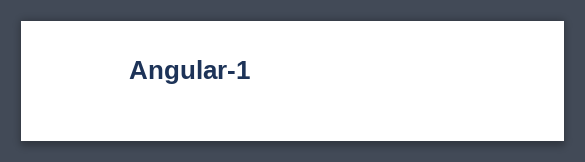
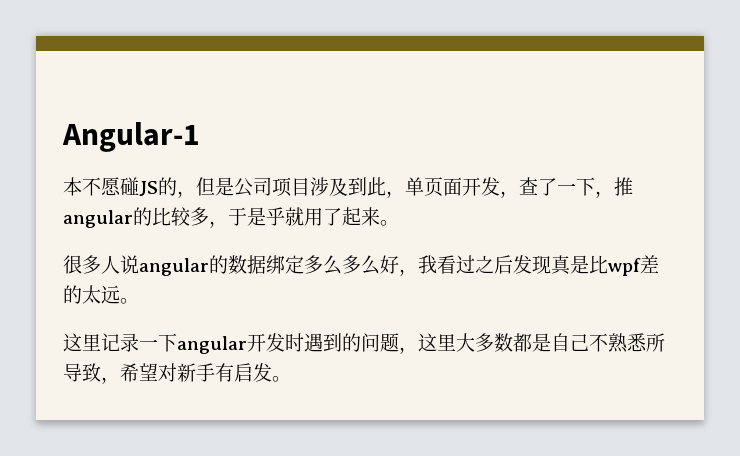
(250, 72) none -> [63,177,633,198] [63,207,399,228] [63,255,659,276] [63,285,139,304] [63,333,665,354] [63,363,291,384] // 本不愿碰JS的，但是公司项目涉及到此，单页面开发，查了一下，推angular的比较多，于是乎就用了起来。 // 很多人说angular的数据绑定多么多么好，我看过之后发现真是比wpf差的太远。 // 这里记录一下angular开发时遇到的问题，这里大多数都是自己不熟悉所导致，希望对新手有启发。

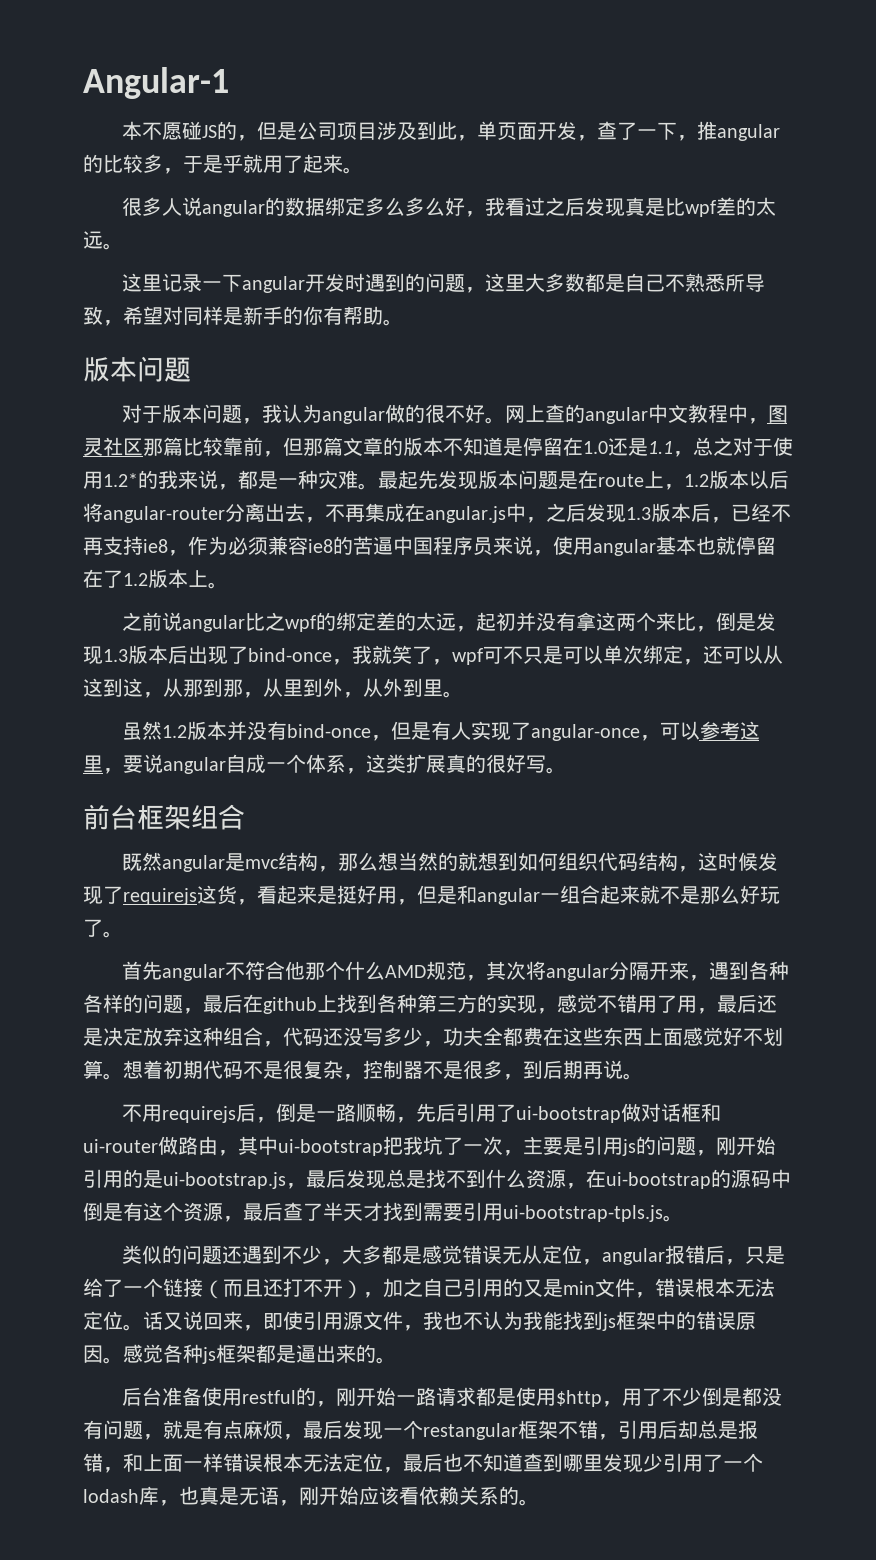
[177,363,272,382] 新手有启发 -> [183,306,403,326] [83,356,191,382] [121,404,788,424] [83,437,793,457] [83,470,789,490] [83,503,791,523] [83,536,776,556] [83,569,228,589] [121,612,776,632] [83,645,783,665] [83,678,463,698] [121,721,760,741] [83,754,566,774] [83,804,245,830] [121,852,778,872] [83,885,780,905] [83,919,123,938] [121,961,789,981] [83,994,777,1014] [83,1027,783,1047] [83,1060,643,1080] [121,1103,721,1123] [83,1136,776,1156] [83,1169,791,1189] [83,1202,683,1222] [121,1245,785,1265] [83,1278,775,1299] [83,1311,756,1331] [83,1344,396,1364] [121,1387,782,1407] [83,1420,758,1440] [83,1453,763,1473] [83,1486,519,1506] 同样是新手的你有帮助。 // 版本问题 // 对于版本问题，我认为angular做的很不好。网上查的angular中文教程中，图灵社区那篇比较靠前，但那篇文章的版本不知道是停留在1.0还是1.1，总之对于使用1.2*的我来说，都是一种灾难。最起先发现版本问题是在route上，1.2版本以后将angular-router分离出去，不再集成在angular.js中，之后发现1.3版本后，已经不再支持ie8，作为必须兼容ie8的苦逼中国程序员来说，使用angular基本也就停留在了1.2版本上。 // 之前说angular比之wpf的绑定差的太远，起初并没有拿这两个来比，倒是发现1.3版本后出现了bind-once，我就笑了，wpf可不只是可以单次绑定，还可以从这到这，从那到那，从里到外，从外到里。 // 虽然1.2版本并没有bind-once，但是有人实现了angular-once，可以参考这里，要说angular自成一个体系，这类扩展真的很好写。 // 前台框架组合 // 既然angular是mvc结构，那么想当然的就想到如何组织代码结构，这时候发现了requirejs这货，看起来是挺好用，但是和angular一组合起来就不是那么好玩了。 // 首先angular不符合他那个什么AMD规范，其次将angular分隔开来，遇到各种各样的问题，最后在github上找到各种第三方的实现，感觉不错用了用，最后还是决定放弃这种组合，代码还没写多少，功夫全都费在这些东西上面感觉好不划算。想着初期代码不是很复杂，控制器不是很多，到后期再说。 // 不用requirejs后，倒是一路顺畅，先后引用了ui-bootstrap做对话框和ui-router做路由，其中ui-bootstrap把我坑了一次，主要是引用js的问题，刚开始引用的是ui-bootstrap.js，最后发现总是找不到什么资源，在ui-bootstrap的源码中倒是有这个资源，最后查了半天才找到需要引用ui-bootstrap-tpls.js。 // 类似的问题还遇到不少，大多都是感觉错误无从定位，angular报错后，只是给了一个链接（而且还打不开），加之自己引用的又是min文件，错误根本无法定位。话又说回来，即使引用源文件，我也不认为我能找到js框架中的错误原因。感觉各种js框架都是逼出来的。 // 后台准备使用restful的，刚开始一路请求都是使用$http，用了不少倒是都没有问题，就是有点麻烦，最后发现一个restangular框架不错，引用后却总是报错，和上面一样错误根本无法定位，最后也不知道查到哪里发现少引用了一个lodash库，也真是无语，刚开始应该看依赖关系的

